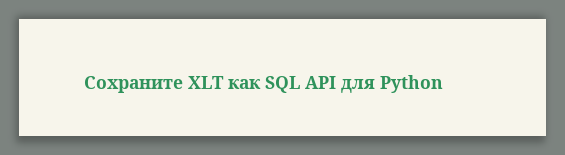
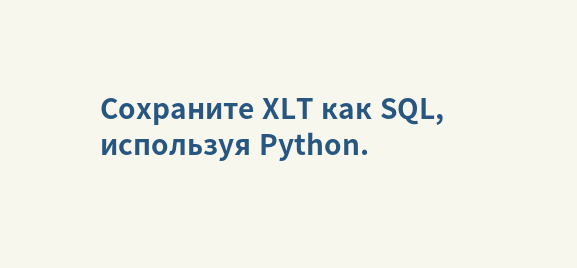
[265,75,443,93] SQL API для Python -> [379,98,444,125] [100,132,369,161] SQL, используя Python.

